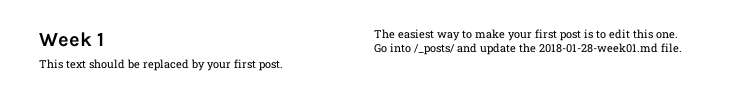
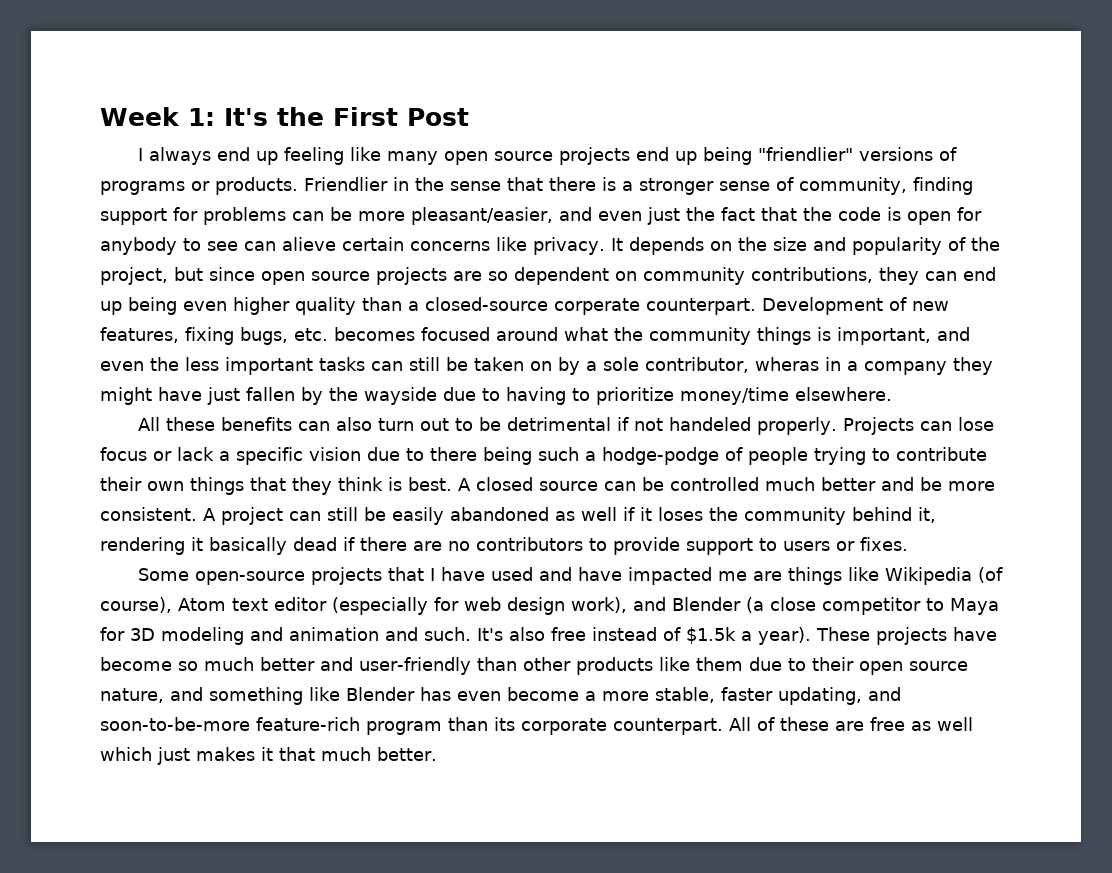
[97,32,105,46] [39,59,283,71] [374,29,678,41] [374,43,682,55] 1 // This text should be replaced by your first post. // The easiest way to make your first post is to edit this one. Go into /_posts/ and update the 2018-01-28-week01.md file. -> [187,107,469,126] [138,147,958,165] [100,177,973,195] [100,207,982,225] [100,237,1000,255] [100,267,996,285] [100,297,949,315] [100,327,970,345] [100,357,993,375] [100,387,892,405] [138,417,995,435] [100,447,987,465] [100,477,995,495] [100,507,936,525] [100,537,908,555] [138,567,1004,585] [100,597,999,615] [100,627,997,645] [100,657,968,675] [100,687,901,705] [100,717,973,735] [100,747,437,765] 1: It's the First Post // I always end up feeling like many open source projects end up being "friendlier" versions of programs or products. Friendlier in the sense that there is a stronger sense of community, finding support for problems can be more pleasant/easier, and even just the fact that the code is open for anybody to see can alieve certain concerns like privacy. It depends on the size and popularity of the project, but since open source projects are so dependent on community contributions, they can end up being even higher quality than a closed-source corperate counterpart. Development of new features, fixing bugs, etc. becomes focused around what the community things is important, and even the less important tasks can still be taken on by a sole contributor, wheras in a company they might have just fallen by the wayside due to having to prioritize money/time elsewhere. // All these benefits can also turn out to be detrimental if not handeled properly. Projects can lose focus or lack a specific vision due to there being such a hodge-podge of people trying to contribute their own things that they think is best. A closed source can be controlled much better and be more consistent. A project can still be easily abandoned as well if it loses the community behind it, rendering it basically dead if there are no contributors to provide support to users or fixes. // Some open-source projects that I have used and have impacted me are things like Wikipedia (of course), Atom text editor (especially for web design work), and Blender (a close competitor to Maya for 3D modeling and animation and such. It's also free instead of $1.5k a year). These projects have become so much better and user-friendly than other products like them due to their open source nature, and something like Blender has even become a more stable, faster updating, and soon-to-be-more feature-rich program than its corporate counterpart. All of these are free as well which just makes it that much better.

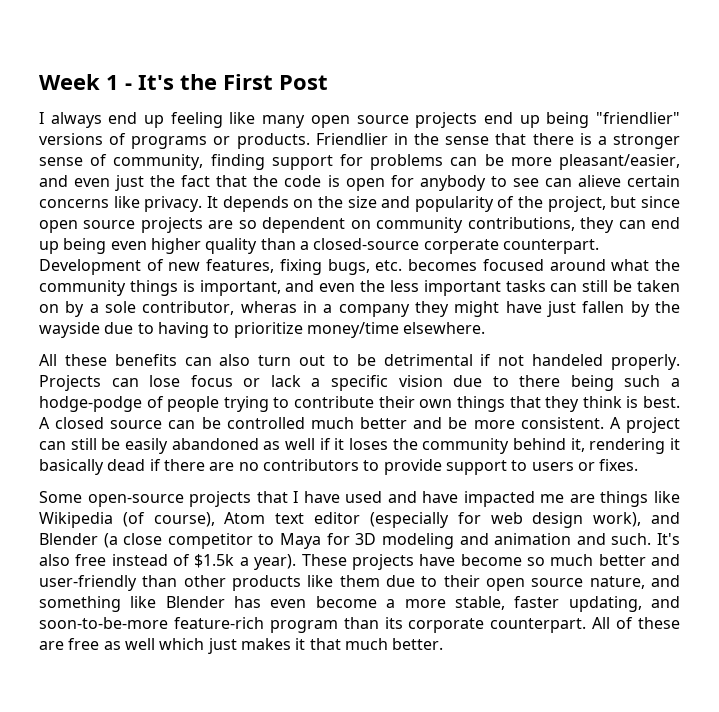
[187,108,215,126] 1: -> [106,75,132,90] 1 -

